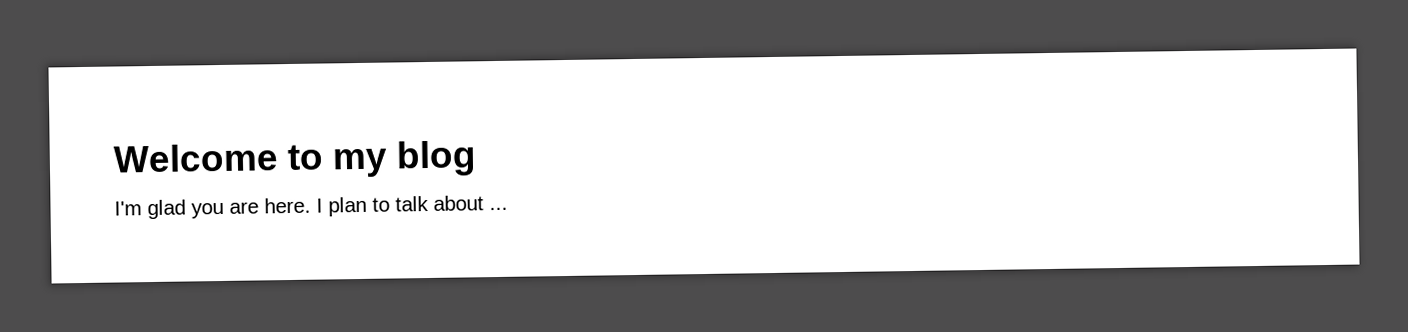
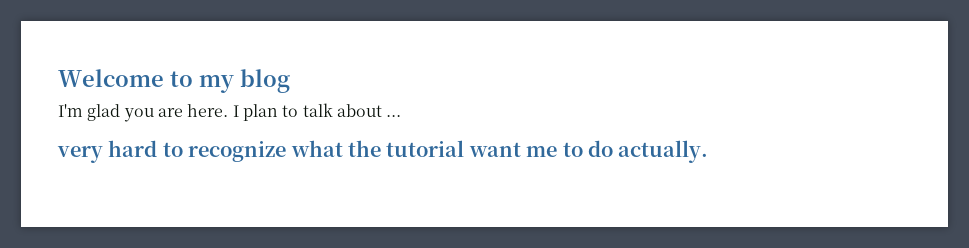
(508, 208) none -> [57,140,709,163] // very hard to recognize what the tutorial want me to do actually.

